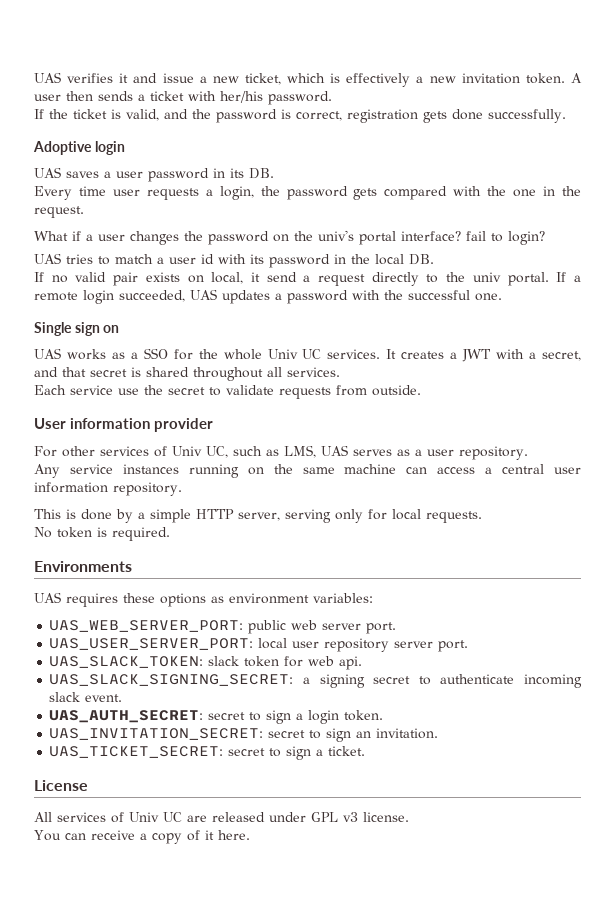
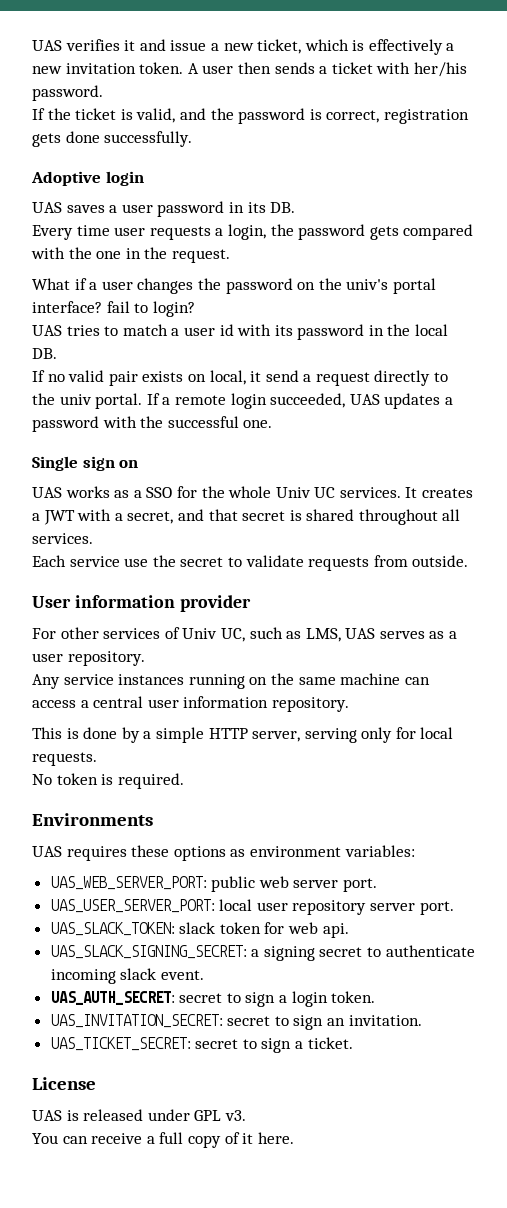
[34,812,207,823] All services of Univ UC are -> [32,1110,79,1121] UAS is
[343,812,409,822] v3 license. -> [224,1110,246,1121] v3.
(147, 836) none -> [159,1132,184,1144] full

